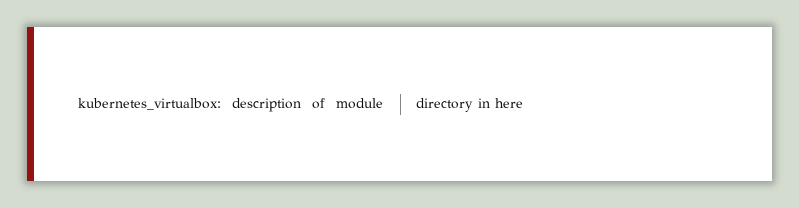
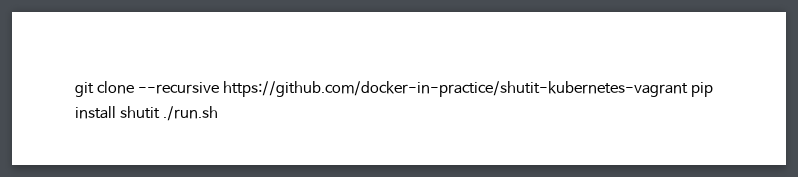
[78,98,523,112] kubernetes_virtualbox: description of module directory in here -> [75,81,713,97] [75,106,218,121] git clone --recursive https://github.com/docker-in-practice/shutit-kubernetes-vagrant pip install shutit ./run.sh

